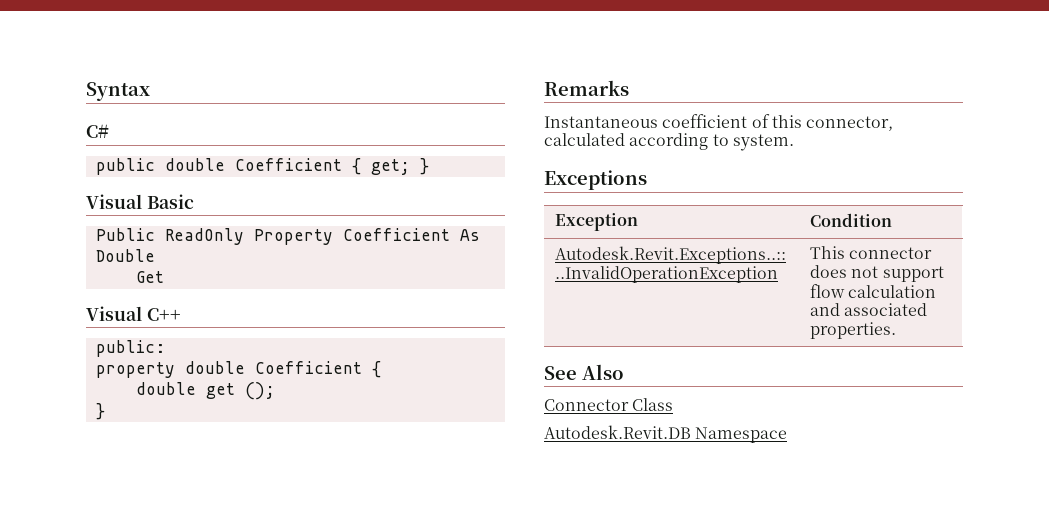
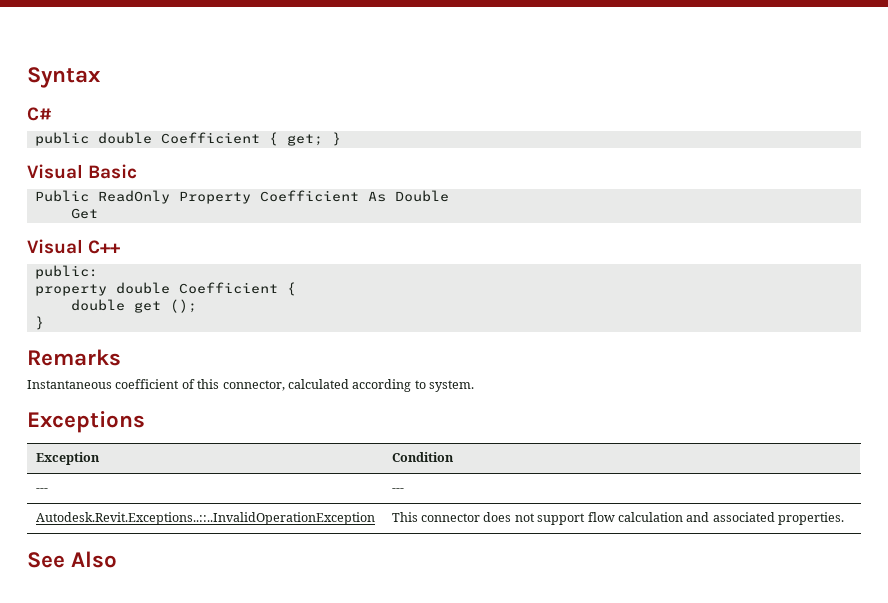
(893, 220) none -> [35,488,48,492] [391,488,404,492] // --- | ---
[544,398,674,411] [544,425,788,443] // Connector Class // Autodesk.Revit.DB Namespace -> (118, 559) none

